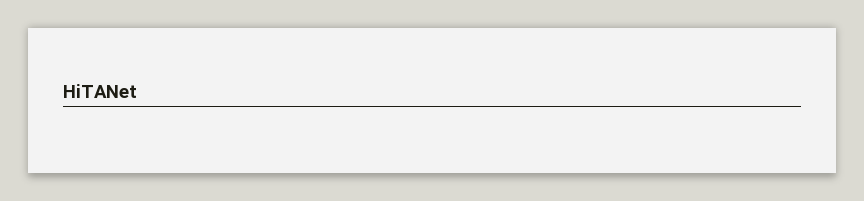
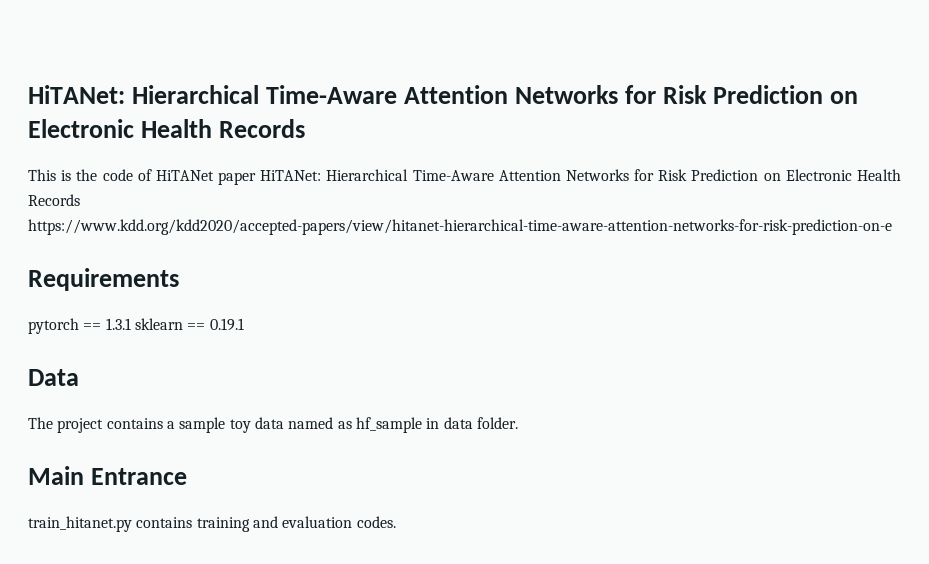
[63,84,137,98] HiTANet -> [28,85,859,104] [28,119,306,138] [28,169,901,185] [28,194,80,206] [28,219,892,235] [28,268,179,291] [28,318,244,334] [28,369,79,386] [28,417,518,433] [28,466,188,485] [28,516,396,532] HiTANet: Hierarchical Time-Aware Attention Networks for Risk Prediction on Electronic Health Records // This is the code of HiTANet paper HiTANet: Hierarchical Time-Aware Attention Networks for Risk Prediction on Electronic Health Records https://www.kdd.org/kdd2020/accepted-papers/view/hitanet-hierarchical-time-aware-attention-networks-for-risk-prediction-on-e // Requirements // pytorch == 1.3.1 sklearn == 0.19.1 // Data // The project contains a sample toy data named as hf_sample in data folder. // Main Entrance // train_hitanet.py contains training and evaluation codes.

